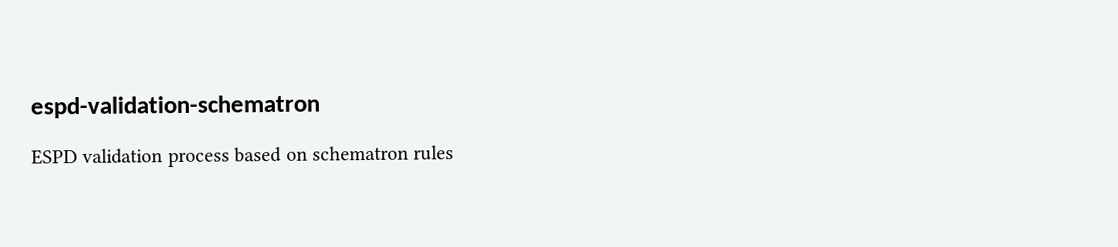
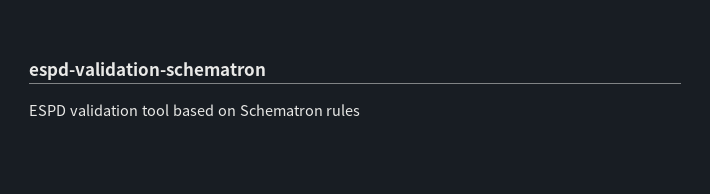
[167,151,230,168] process -> [141,104,169,116] tool
[312,145,409,161] schematron -> [239,104,323,116] Schematron

